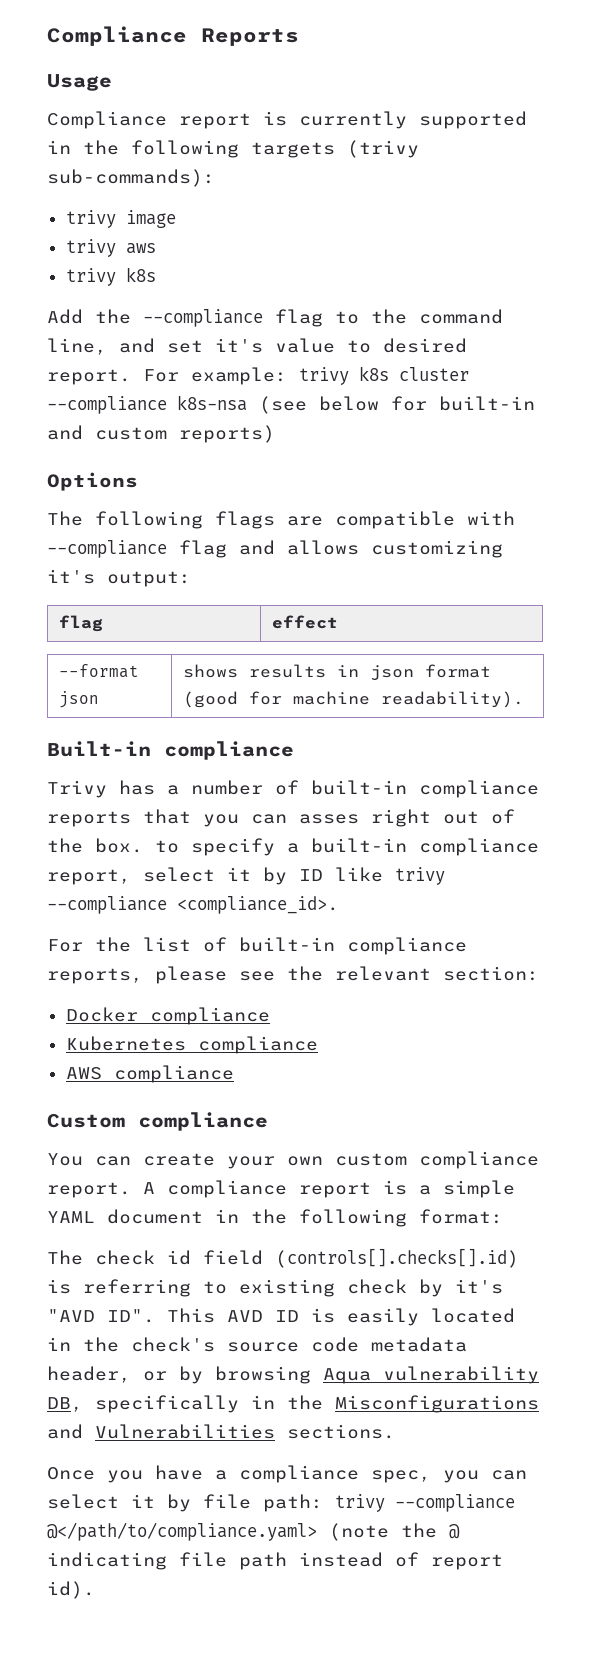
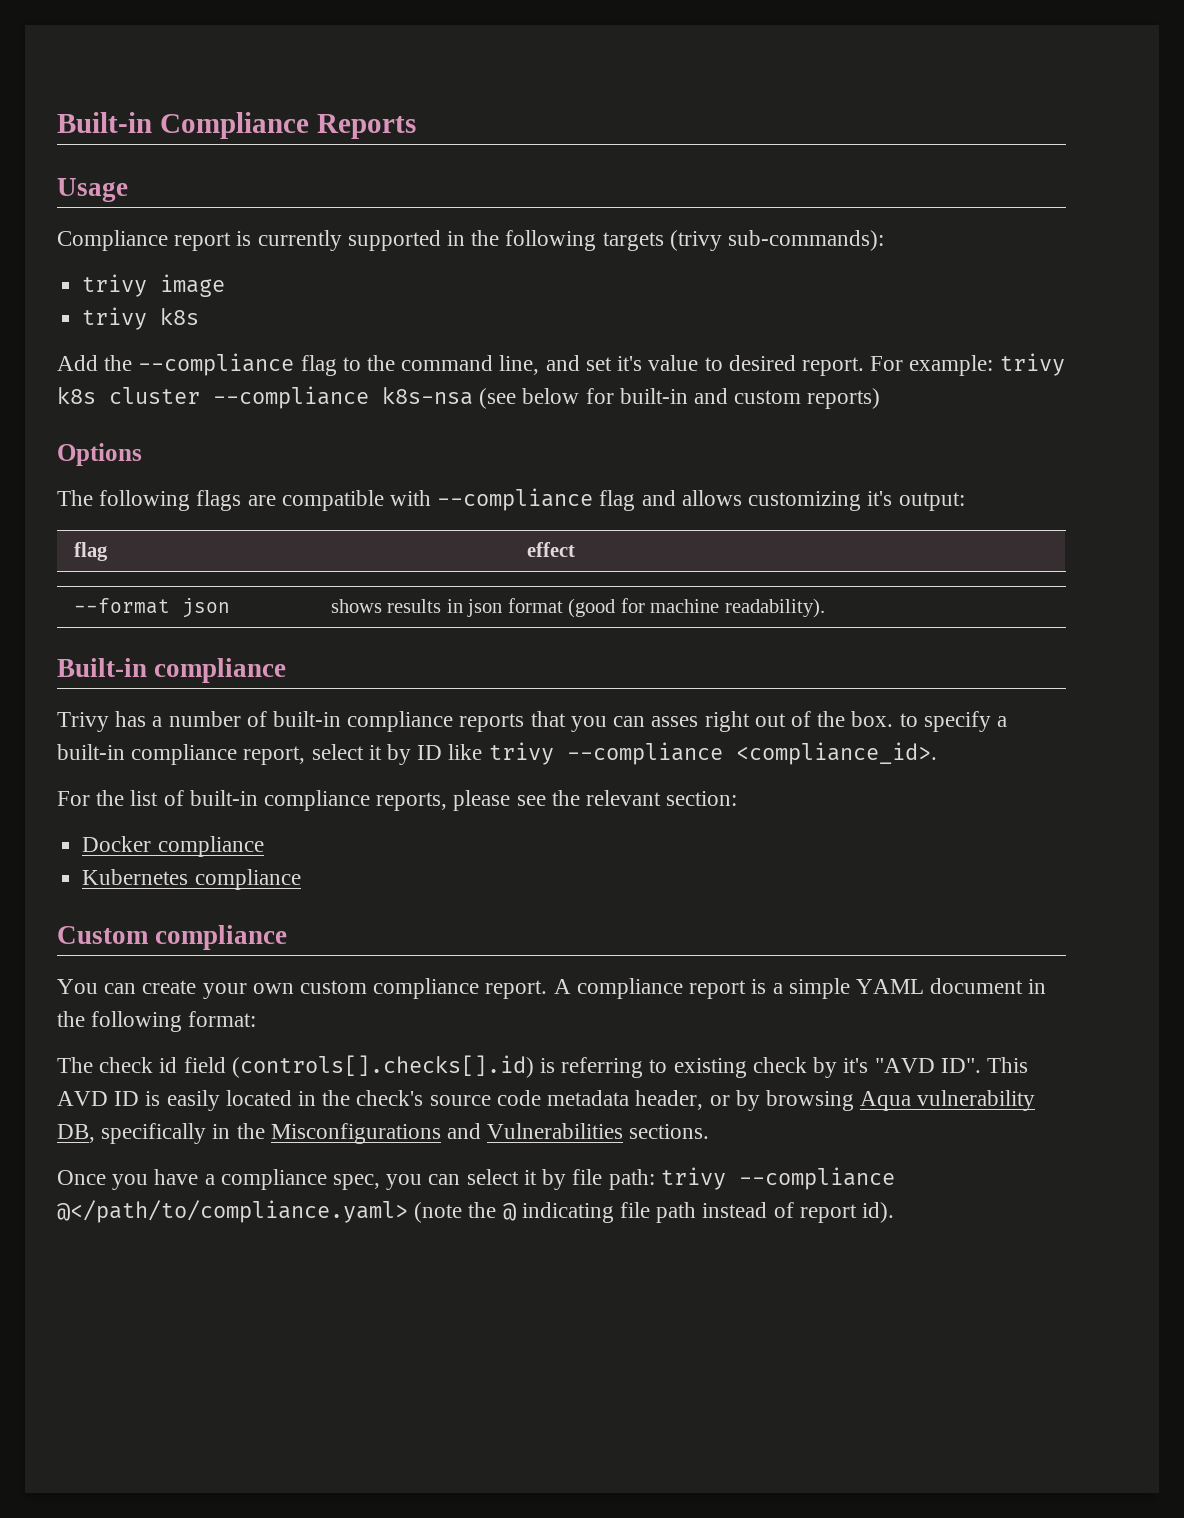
(47, 36) none -> [57,112,152,133] Built-in
[65,239,156,257] // trivy aws -> (226, 285) none
[65,1065,234,1083] // AWS compliance -> (301, 879) none

